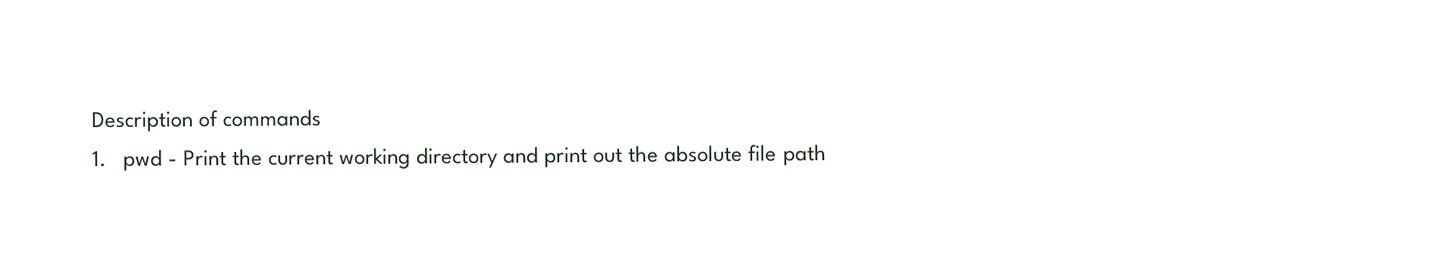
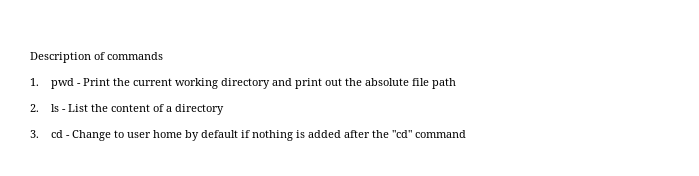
(827, 155) none -> [30,104,225,115] [30,130,467,141] // 2. ls - List the content of a directory // 3. cd - Change to user home by default if nothing is added after the "cd" command

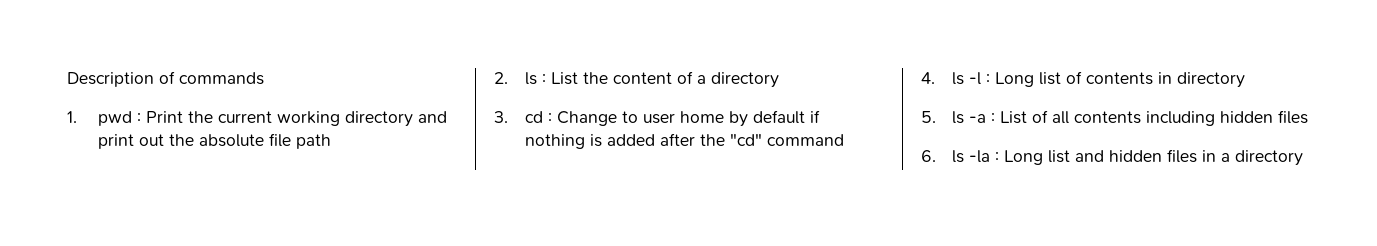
[77,83,82,86] - -> [136,113,141,123] :
[62,109,67,112] - -> [541,74,546,84] :
[66,135,71,138] - -> [547,113,552,123] :
(467, 134) none -> [921,71,1245,88] [921,110,1308,126] [921,149,1303,166] // 4. ls -l : Long list of contents in directory // 5. ls -a : List of all contents including hidden files // 6. ls -la : Long list and hidden files in a directory

